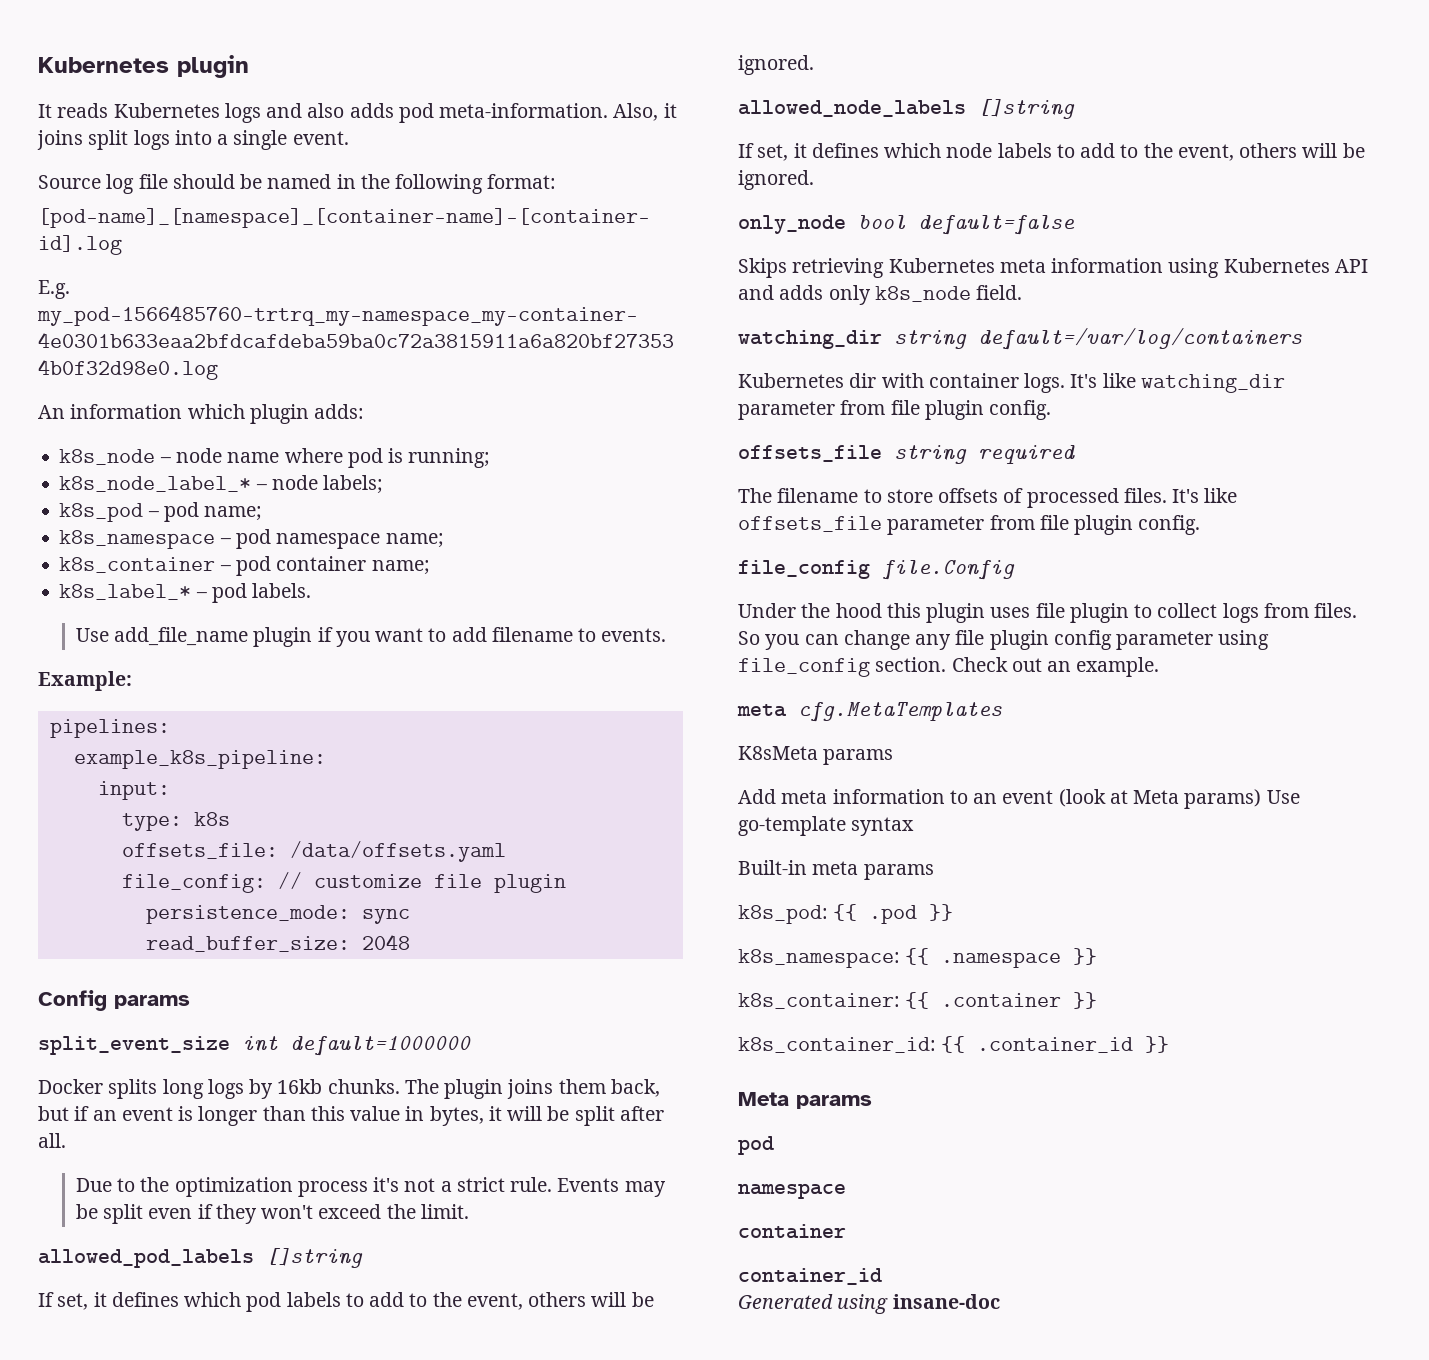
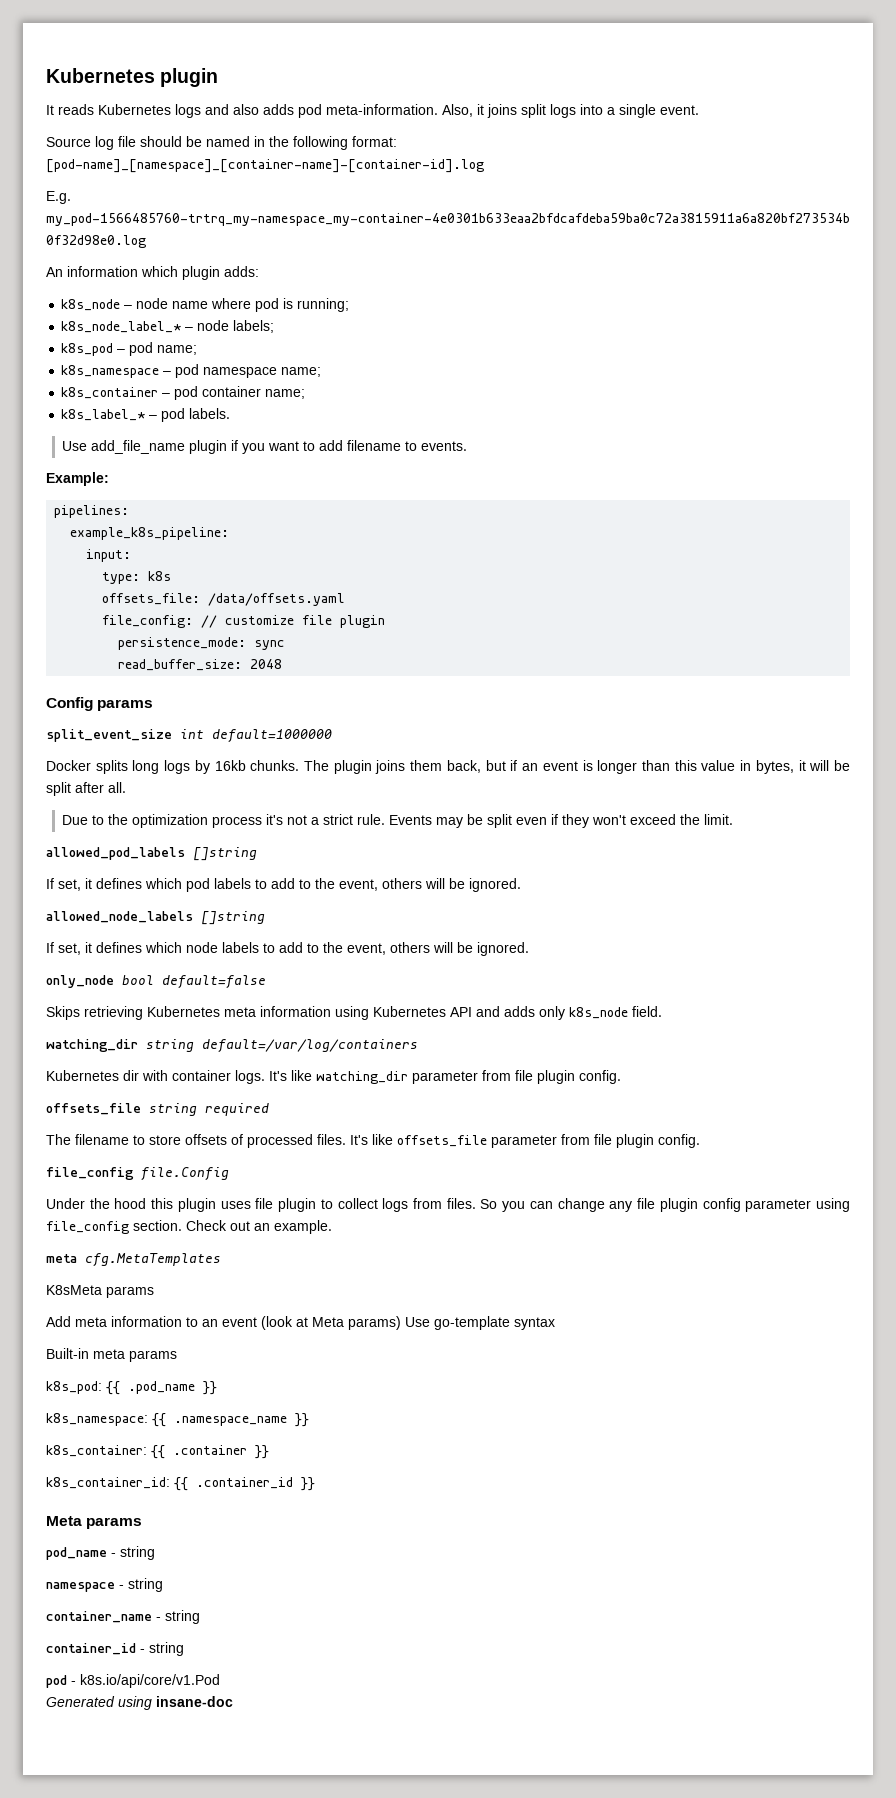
[869,905,918,924] .pod -> [128,1381,195,1394] .pod_name
[941,952,1062,968] .namespace -> [174,1416,287,1426] .namespace_name
[738,1136,774,1155] [738,1183,846,1199] [738,1224,846,1239] [738,1268,882,1285] pod // namespace // container // container_id -> [46,1546,155,1560] [46,1578,163,1592] [46,1610,200,1624] [46,1642,184,1656] [46,1674,220,1688] pod_name - string // namespace - string // container_name - string // container_id - string // pod - k8s.io/api/core/v1.Pod

